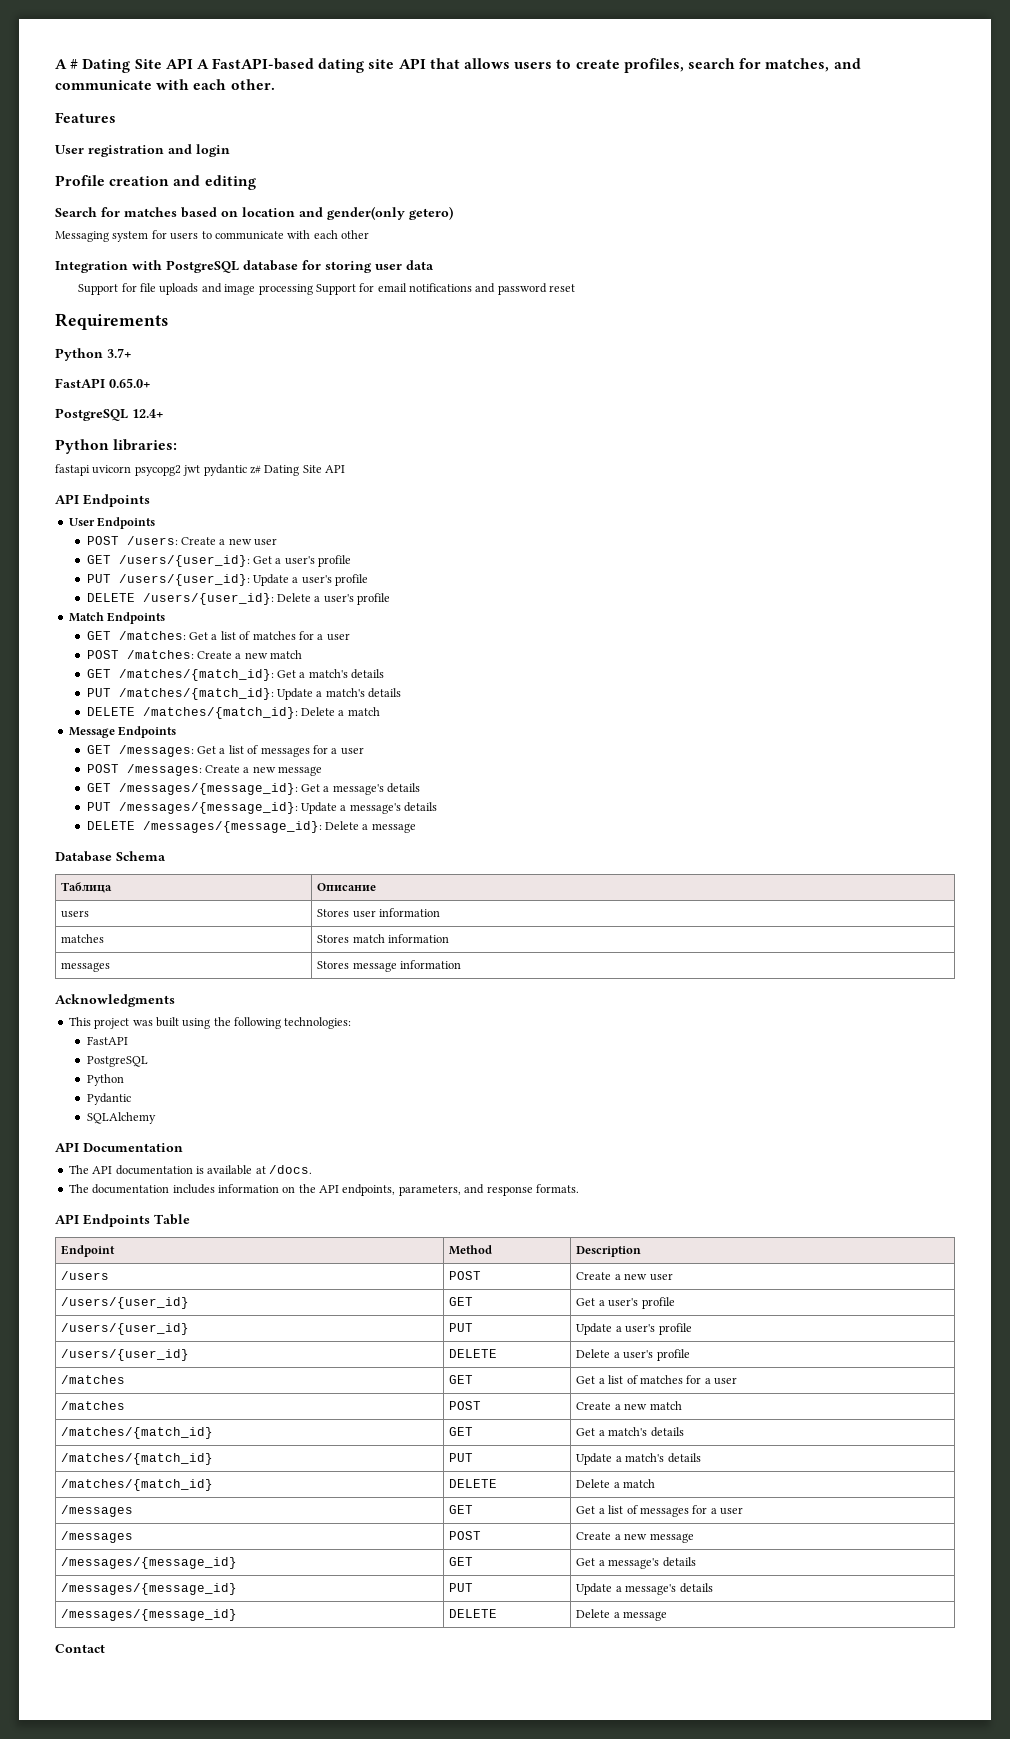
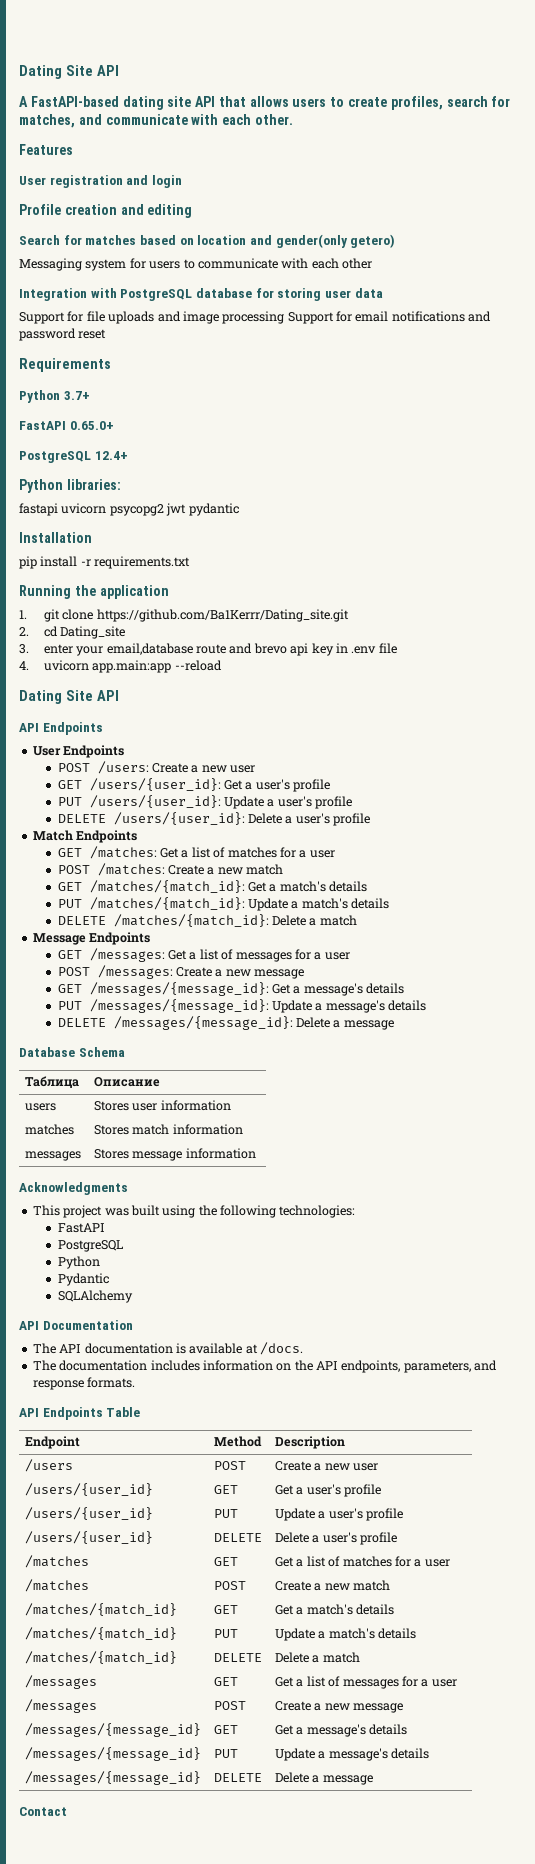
[55,58,193,73] А # Dating Site API -> [19,65,119,79] Dating Site API //
[249,465,261,474] z# -> [19,532,92,543] [19,556,191,569] [19,585,169,599] [19,609,349,622] [19,626,126,639] [19,643,397,656] [19,660,222,673] // Installation // pip install -r requirements.txt // Running the application // 1. git clone https://github.com/Ba1Kerrr/Dating_site.git // 2. cd Dating_site // 3. enter your email,database route and brevo api key in .env file // 4. uvicorn app.main:app --reload //

